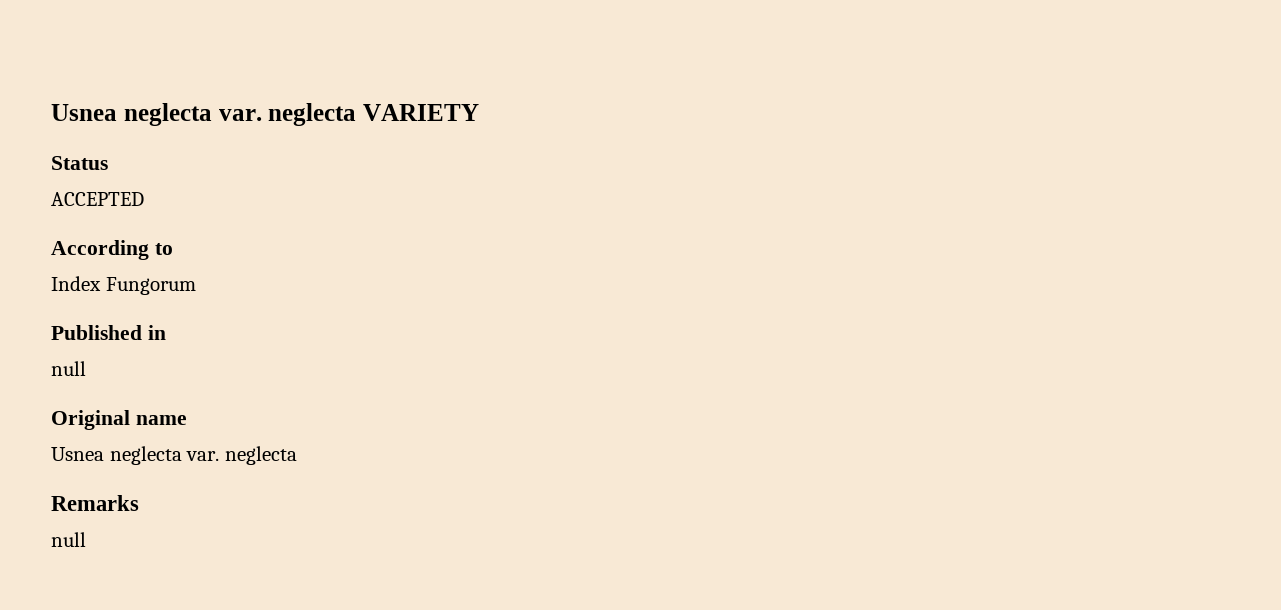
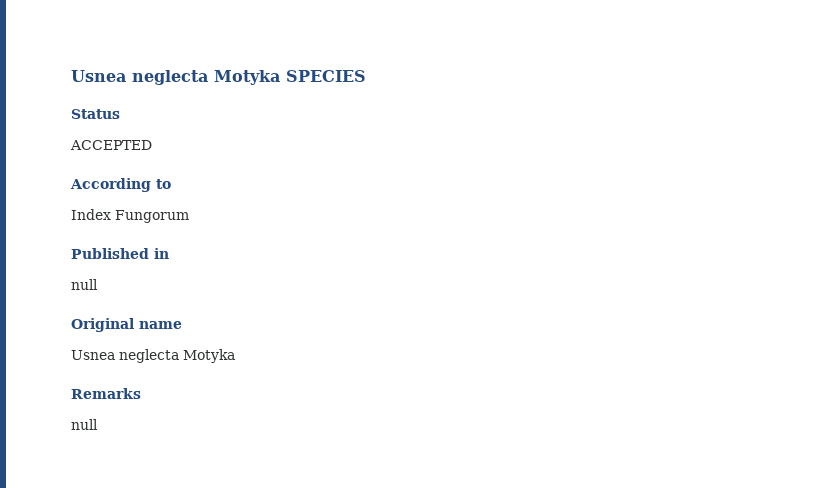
[51,103,479,126] Usnea neglecta var. neglecta VARIETY -> [71,70,366,85] Usnea neglecta Motyka SPECIES
[186,446,297,465] var. neglecta -> [183,349,235,363] Motyka

